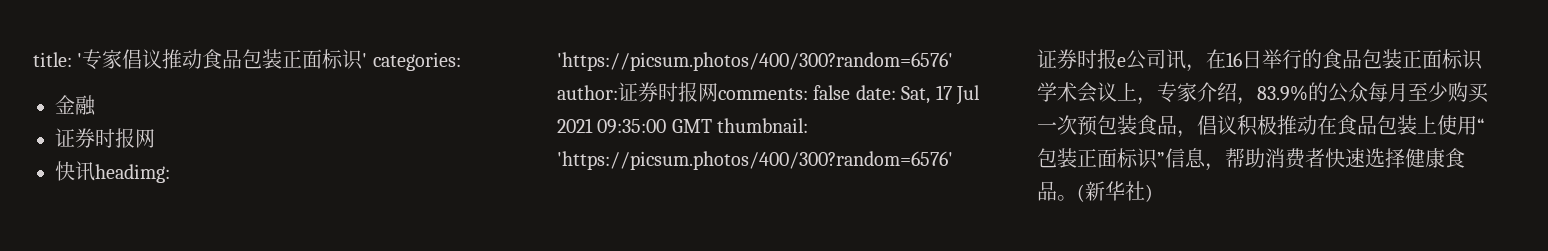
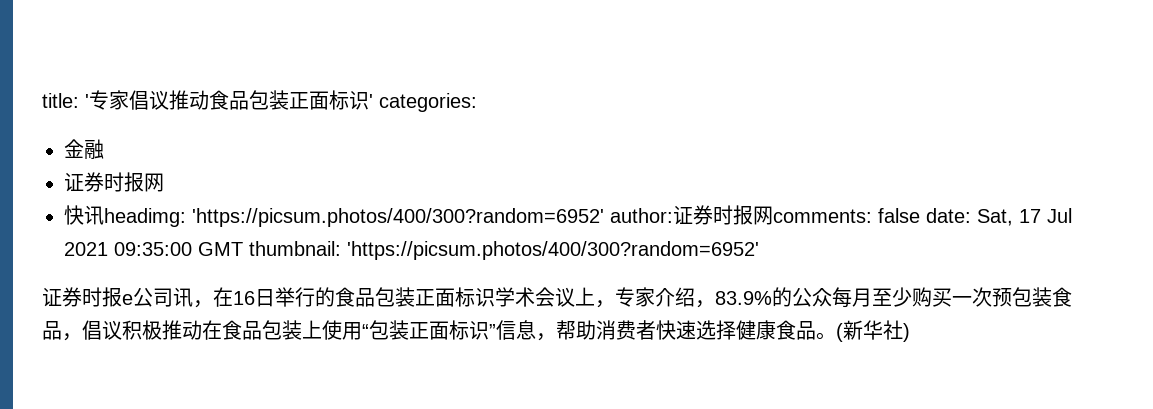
[557,52,953,71] 'https://picsum.photos/400/300?random=6576' -> [192,208,604,227] 'https://picsum.photos/400/300?random=6952'
[557,151,953,170] 'https://picsum.photos/400/300?random=6576' -> [347,241,759,260] 'https://picsum.photos/400/300?random=6952'

